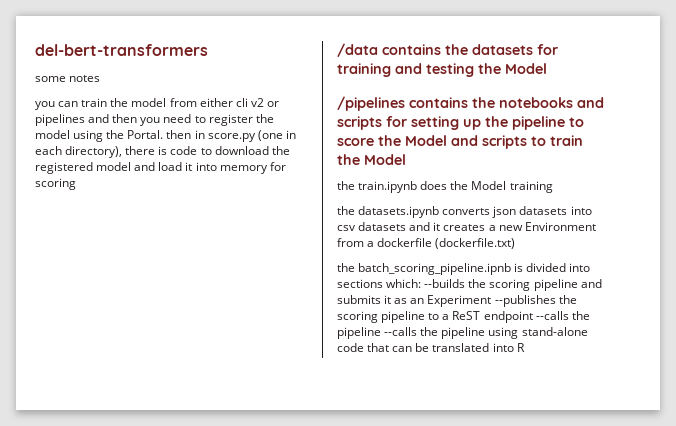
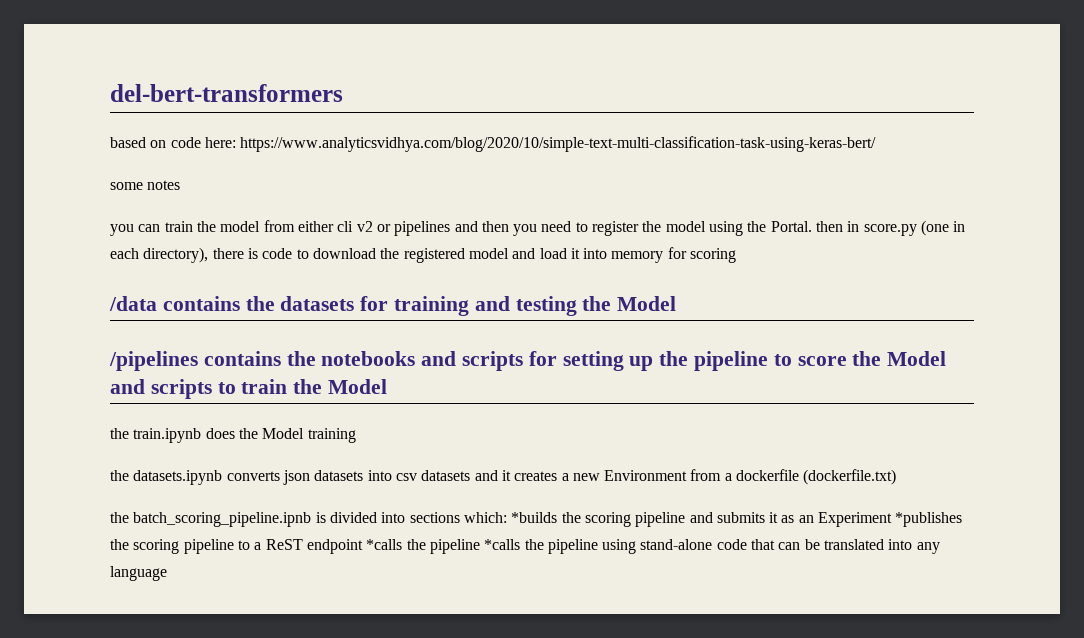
(208, 50) none -> [110,136,877,152] // based on code here: https://www.analyticsvidhya.com/blog/2020/10/simple-text-multi-classification-task-using-keras-bert/
[424,279,466,288] --builds -> [511,512,558,523] *builds
[494,295,556,307] --publishes -> [895,512,963,527] *publishes
[535,311,590,320] [337,327,418,339] --calls the pipeline --calls -> [366,539,521,554] *calls the pipeline *calls
[516,343,525,352] R -> [916,542,940,554] [110,566,167,581] any language

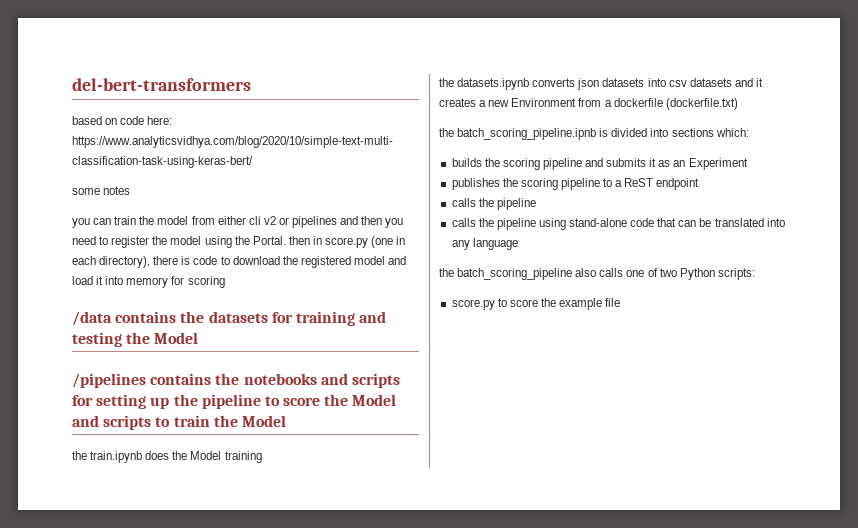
[511,512,558,523] *builds -> [451,158,482,167] // builds
[895,512,963,527] *publishes -> [451,178,500,190] // publishes
[366,539,521,554] *calls the pipeline *calls -> [451,198,536,210] [451,218,476,227] // calls the pipeline // calls
(167, 573) none -> [439,268,755,280] [451,298,621,310] // the batch_scoring_pipeline also calls one of two Python scripts: // score.py to score the example file

